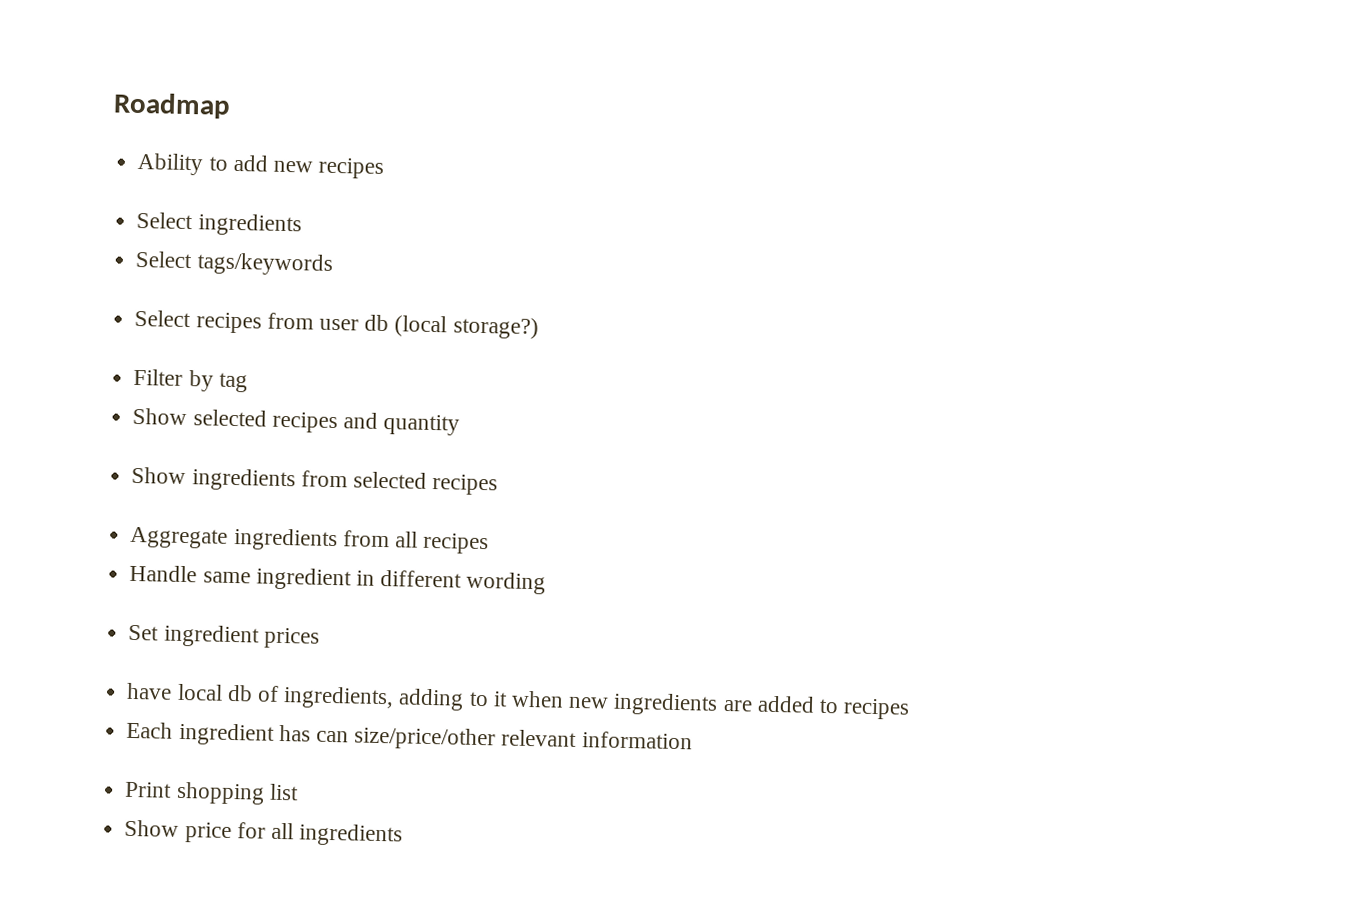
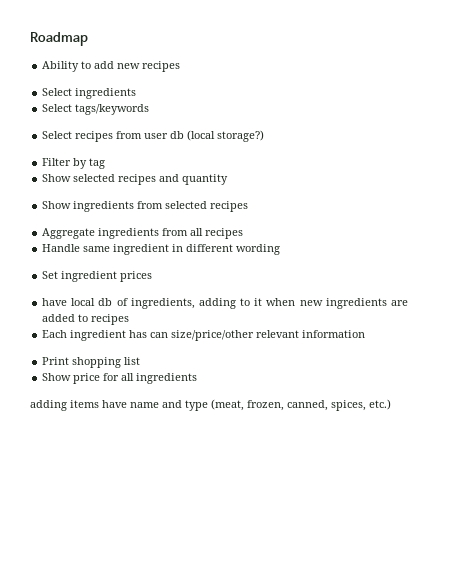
(404, 835) none -> [30,399,391,411] // adding items have name and type (meat, frozen, canned, spices, etc.)

